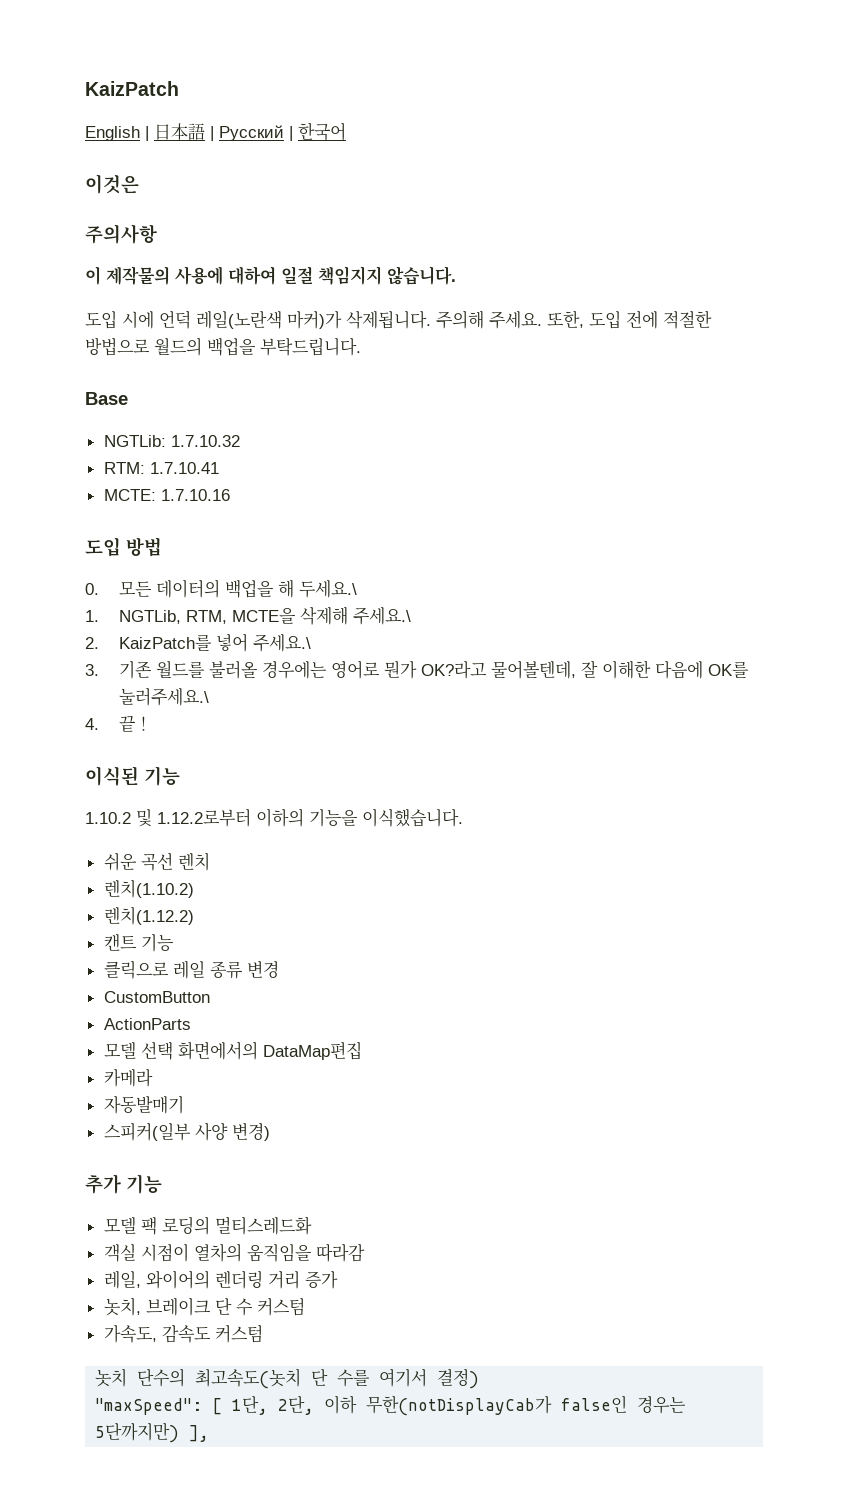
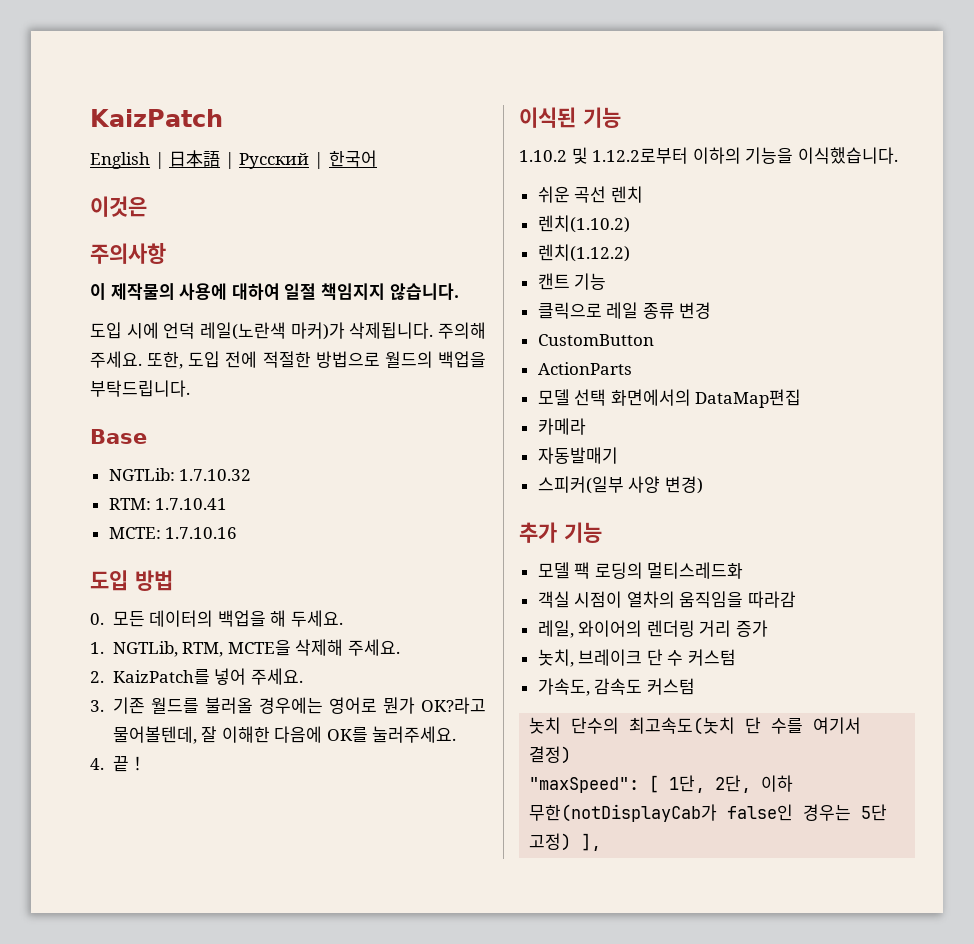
[298,580,357,598] 두세요.\ -> [290,610,343,627] 두세요.
[352,607,411,625] 주세요.\ -> [347,639,400,656] 주세요.
[252,634,311,652] 주세요.\ -> [250,668,303,685] 주세요.
[118,688,209,706] 눌러주세요.\ -> [372,726,457,743] 눌러주세요.
[95,1422,180,1443] 5단까지만) -> [861,804,888,821] [529,833,572,851] 5단 고정)

